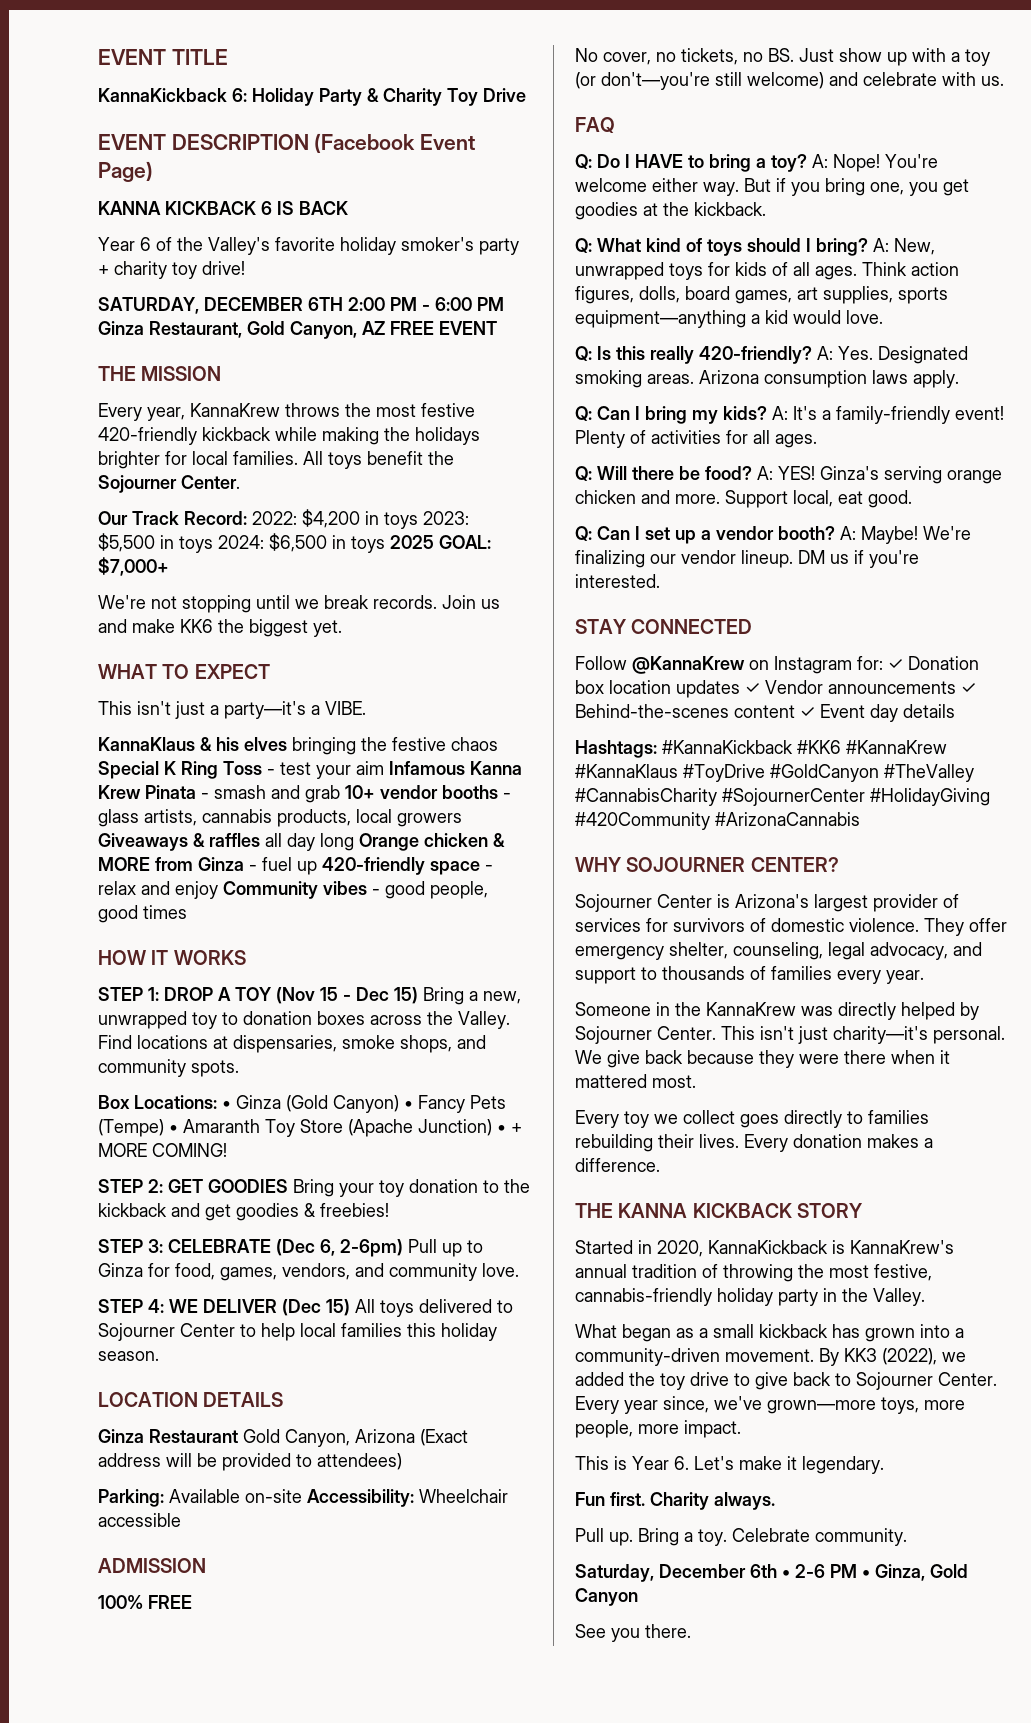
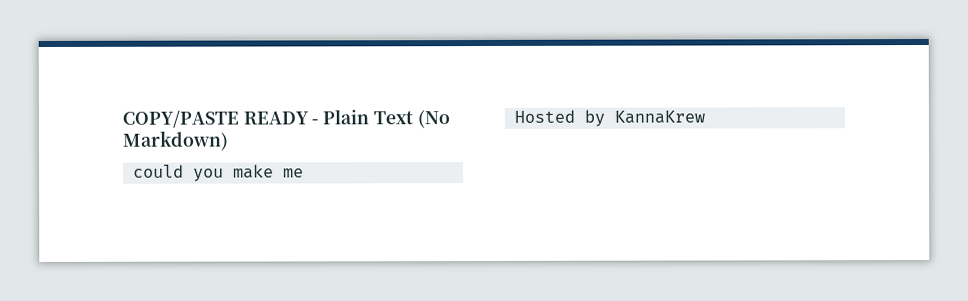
[98,49,228,65] [98,88,526,106] [98,133,476,153] [98,161,153,182] [98,201,348,215] [98,237,519,255] [98,261,245,279] [98,297,504,314] [98,321,497,339] [98,366,222,381] [98,403,475,421] [98,427,480,445] [98,451,454,469] [98,475,240,493] [98,509,469,529] [98,533,491,553] [98,557,169,576] [98,595,500,613] [98,619,342,637] [98,664,270,679] [98,701,366,719] [98,737,498,755] [98,761,522,779] [98,785,511,803] [98,809,462,827] [98,833,505,851] [98,857,493,875] [98,881,488,899] [98,905,187,923] [98,950,246,965] [98,987,521,1005] [98,1011,510,1029] [98,1035,486,1053] [98,1059,239,1077] [98,1095,506,1113] [98,1119,522,1137] [98,1143,227,1157] [98,1179,530,1197] [98,1203,389,1221] [98,1239,483,1257] [98,1263,519,1281] [98,1299,513,1317] [98,1323,497,1341] [98,1351,159,1361] [98,1392,284,1407] [98,1429,468,1447] [98,1453,402,1471] [98,1489,508,1507] [98,1513,181,1527] [98,1558,206,1573] [98,1595,192,1609] [575,48,990,66] [575,72,1004,90] [575,117,615,133] [575,154,938,172] [575,178,969,196] [575,202,766,220] [575,238,935,256] [575,262,959,280] [575,286,948,304] [575,310,883,328] [575,346,968,364] [575,370,959,388] [575,406,1004,424] [575,430,817,448] [575,466,1002,484] [575,490,912,508] [575,526,971,544] [575,550,919,568] [575,574,660,588] [575,619,753,634] [575,656,979,674] [575,680,976,698] [575,704,955,722] [575,740,947,758] [575,764,974,782] [575,788,990,806] [575,812,860,830] [575,857,839,872] [575,894,959,912] [575,918,1007,936] [575,942,982,960] [575,966,924,984] [575,1002,979,1020] [575,1026,1005,1044] [575,1050,950,1068] [575,1074,696,1088] [575,1110,929,1128] [575,1134,933,1152] [575,1158,660,1172] [575,1203,863,1218] [575,1240,954,1257] [575,1264,932,1282] [575,1288,925,1306] [575,1324,964,1342] [575,1348,966,1366] [575,1372,997,1390] [575,1396,965,1414] [575,1420,741,1438] [575,1456,884,1474] [575,1492,775,1510] [575,1528,907,1546] [575,1564,968,1582] [575,1588,638,1606] [575,1624,691,1642] EVENT TITLE // KannaKickback 6: Holiday Party & Charity Toy Drive // EVENT DESCRIPTION (Facebook Event Page) // KANNA KICKBACK 6 IS BACK // Year 6 of the Valley's favorite holiday smoker's party + charity toy drive! // SATURDAY, DECEMBER 6TH 2:00 PM - 6:00 PM Ginza Restaurant, Gold Canyon, AZ FREE EVENT // THE MISSION // Every year, KannaKrew throws the most festive 420-friendly kickback while making the holidays brighter for local families. All toys benefit the Sojourner Center. // Our Track Record: 2022: $4,200 in toys 2023: $5,500 in toys 2024: $6,500 in toys 2025 GOAL: $7,000+ // We're not stopping until we break records. Join us and make KK6 the biggest yet. // WHAT TO EXPECT // This isn't just a party—it's a VIBE. // KannaKlaus & his elves bringing the festive chaos Special K Ring Toss - test your aim Infamous Kanna Krew Pinata - smash and grab 10+ vendor booths - glass artists, cannabis products, local growers Giveaways & raffles all day long Orange chicken & MORE from Ginza - fuel up 420-friendly space - relax and enjoy Community vibes - good people, good times // HOW IT WORKS // STEP 1: DROP A TOY (Nov 15 - Dec 15) Bring a new, unwrapped toy to donation boxes across the Valley. Find locations at dispensaries, smoke shops, and community spots. // Box Locations: • Ginza (Gold Canyon) • Fancy Pets (Tempe) • Amaranth Toy Store (Apache Junction) • + MORE COMING! // STEP 2: GET GOODIES Bring your toy donation to the kickback and get goodies & freebies! // STEP 3: CELEBRATE (Dec 6, 2-6pm) Pull up to Ginza for food, games, vendors, and community love. // STEP 4: WE DELIVER (Dec 15) All toys delivered to Sojourner Center to help local families this holiday season. // LOCATION DETAILS // Ginza Restaurant Gold Canyon, Arizona (Exact address will be provided to attendees) // Parking: Available on-site Accessibility: Wheelchair accessible // ADMISSION // 100% FREE // No cover, no tickets, no BS. Just show up with a toy (or don't—you're still welcome) and celebrate with us. // FAQ // Q: Do I HAVE to bring a toy? A: Nope! You're welcome either way. But if you bring one, you get goodies at the kickback. // Q: What kind of toys should I bring? A: New, unwrapped toys for kids of all ages. Think action figures, dolls, board games, art supplies, sports equipment—anything a kid would love. // Q: Is this really 420-friendly? A: Yes. Designated smoking areas. Arizona consumption laws apply. // Q: Can I bring my kids? A: It's a family-friendly event! Plenty of activities for all ages. // Q: Will there be food? A: YES! Ginza's serving orange chicken and more. Support local, eat good. // Q: Can I set up a vendor booth? A: Maybe! We're finalizing our vendor lineup. DM us if you're interested. // STAY CONNECTED // Follow @KannaKrew on Instagram for: ✓ Donation box location updates ✓ Vendor announcements ✓ Behind-the-scenes content ✓ Event day details // Hashtags: #KannaKickback #KK6 #KannaKrew #KannaKlaus #ToyDrive #GoldCanyon #TheValley #CannabisCharity #SojournerCenter #HolidayGiving #420Community #ArizonaCannabis // WHY SOJOURNER CENTER? // Sojourner Center is Arizona's largest provider of services for survivors of domestic violence. They offer emergency shelter, counseling, legal advocacy, and support to thousands of families every year. // Someone in the KannaKrew was directly helped by Sojourner Center. This isn't just charity—it's personal. We give back because they were there when it mattered most. // Every toy we collect goes directly to families rebuilding their lives. Every donation makes a difference. // THE KANNA KICKBACK STORY // Started in 2020, KannaKickback is KannaKrew's annual tradition of throwing the most festive, cannabis-friendly holiday party in the Valley. // What began as a small kickback has grown into a community-driven movement. By KK3 (2022), we added the toy drive to give back to Sojourner Center. Every year since, we've grown—more toys, more people, more impact. // This is Year 6. Let's make it legendary. // Fun first. Charity always. // Pull up. Bring a toy. Celebrate community. // Saturday, December 6th • 2-6 PM • Ginza, Gold Canyon // See you there. -> [122,109,450,129] [122,130,228,151] [132,164,304,182] [513,109,705,127] COPY/PASTE READY - Plain Text (No Markdown) // could you make me // Hosted by KannaKrew

